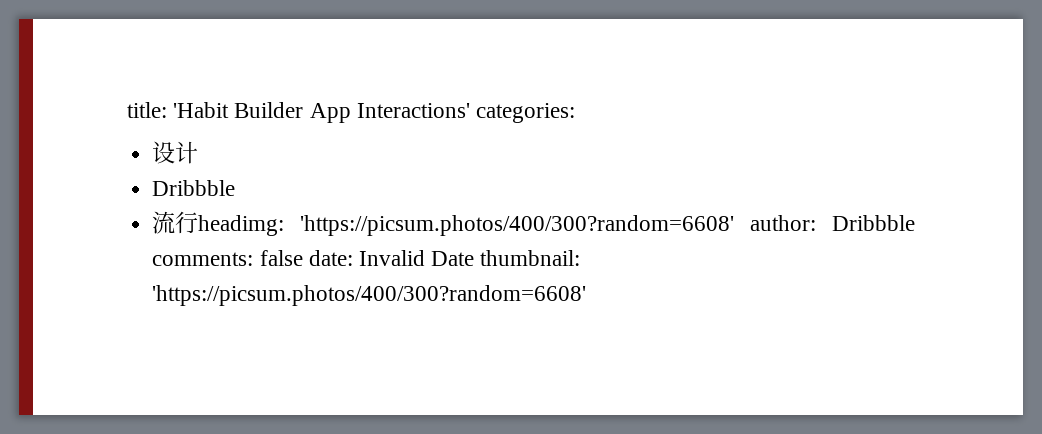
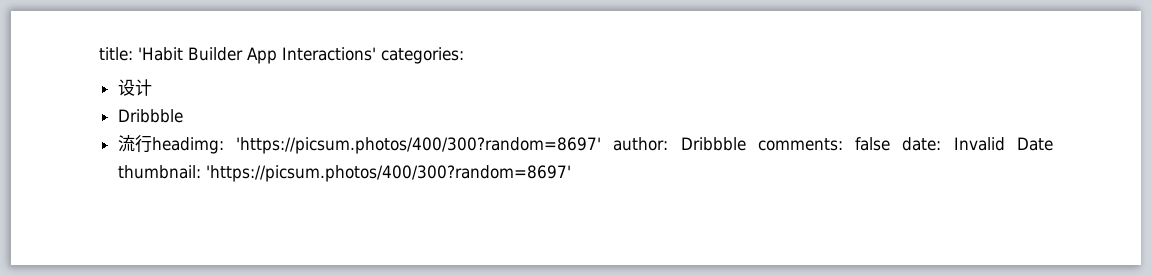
[300,215,735,236] 'https://picsum.photos/400/300?random=6608' -> [235,137,601,154] 'https://picsum.photos/400/300?random=8697'
[152,285,587,306] 'https://picsum.photos/400/300?random=6608' -> [205,165,571,182] 'https://picsum.photos/400/300?random=8697'

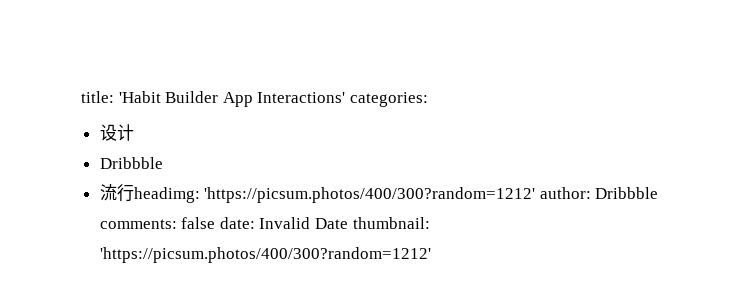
[235,137,601,154] 'https://picsum.photos/400/300?random=8697' -> [204,187,536,203] 'https://picsum.photos/400/300?random=1212'
[205,165,571,182] 'https://picsum.photos/400/300?random=8697' -> [99,247,431,263] 'https://picsum.photos/400/300?random=1212'

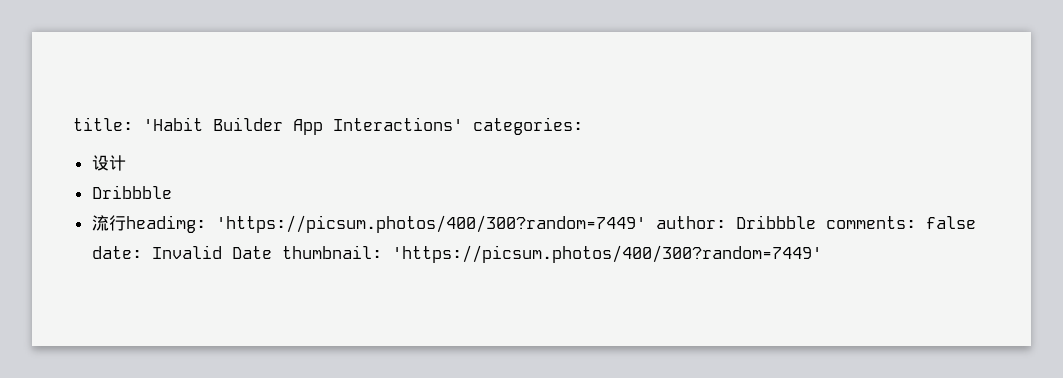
[204,187,536,203] 'https://picsum.photos/400/300?random=1212' -> [215,215,646,233] 'https://picsum.photos/400/300?random=7449'
[99,247,431,263] 'https://picsum.photos/400/300?random=1212' -> [391,245,822,263] 'https://picsum.photos/400/300?random=7449'

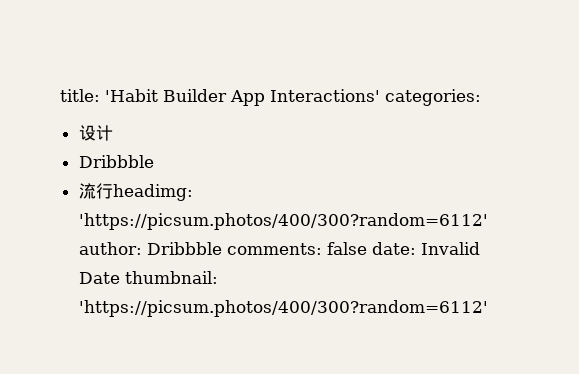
[215,215,646,233] 'https://picsum.photos/400/300?random=7449' -> [78,213,488,230] 'https://picsum.photos/400/300?random=6112'
[391,245,822,263] 'https://picsum.photos/400/300?random=7449' -> [78,300,488,317] 'https://picsum.photos/400/300?random=6112'

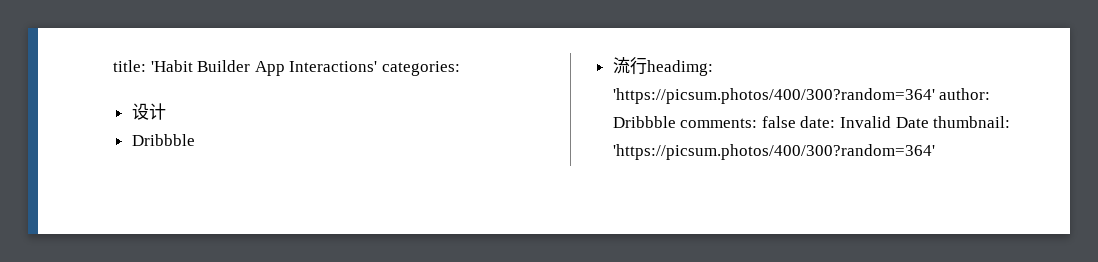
[78,213,488,230] 'https://picsum.photos/400/300?random=6112' -> [612,88,935,104] 'https://picsum.photos/400/300?random=364'
[78,300,488,317] 'https://picsum.photos/400/300?random=6112' -> [612,144,935,160] 'https://picsum.photos/400/300?random=364'

